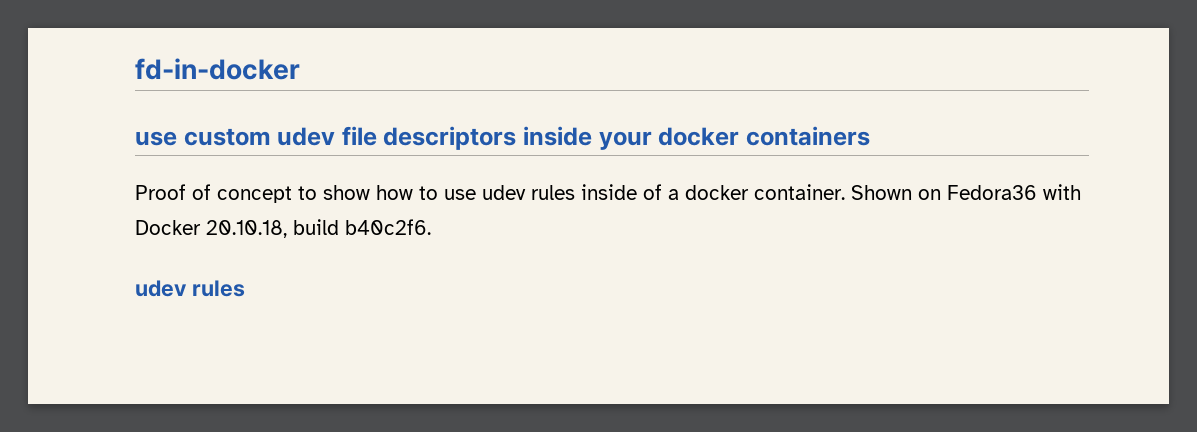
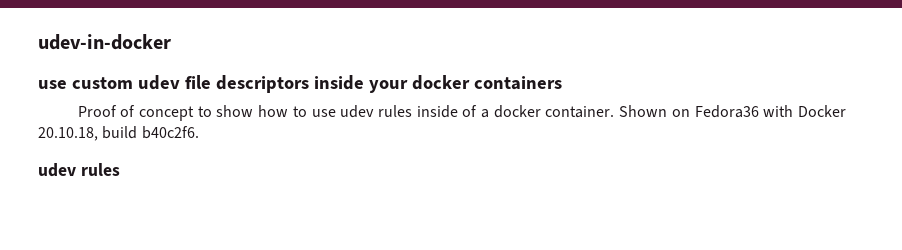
[135,58,300,80] fd-in-docker -> [38,34,171,50] udev-in-docker

